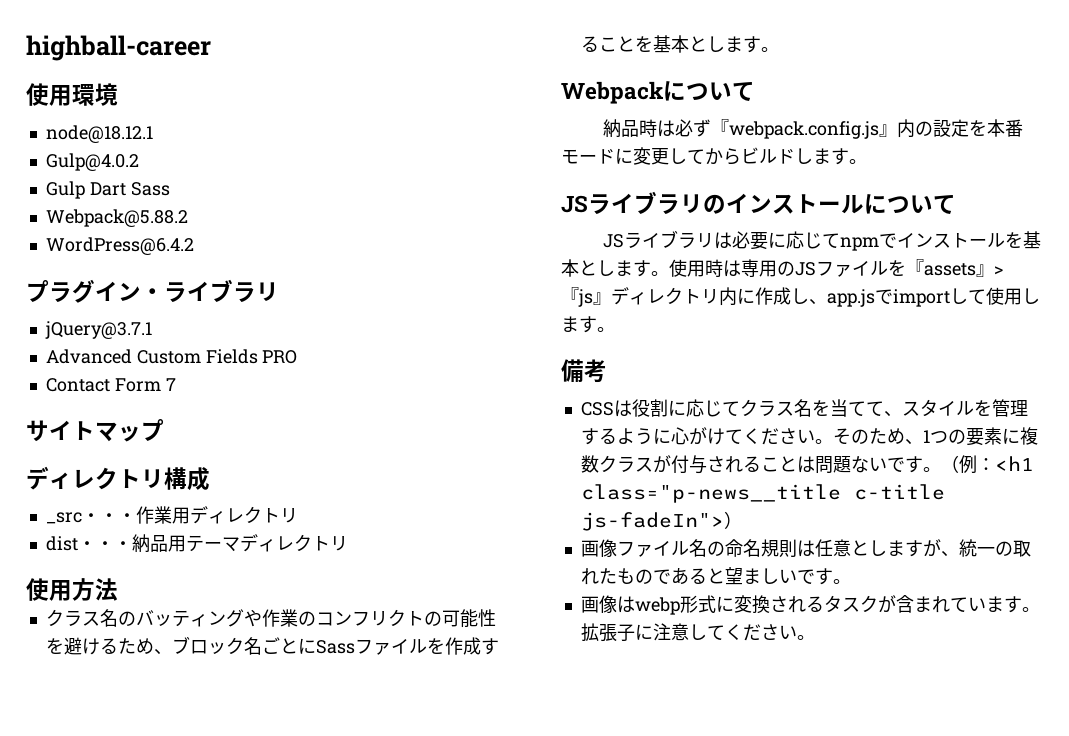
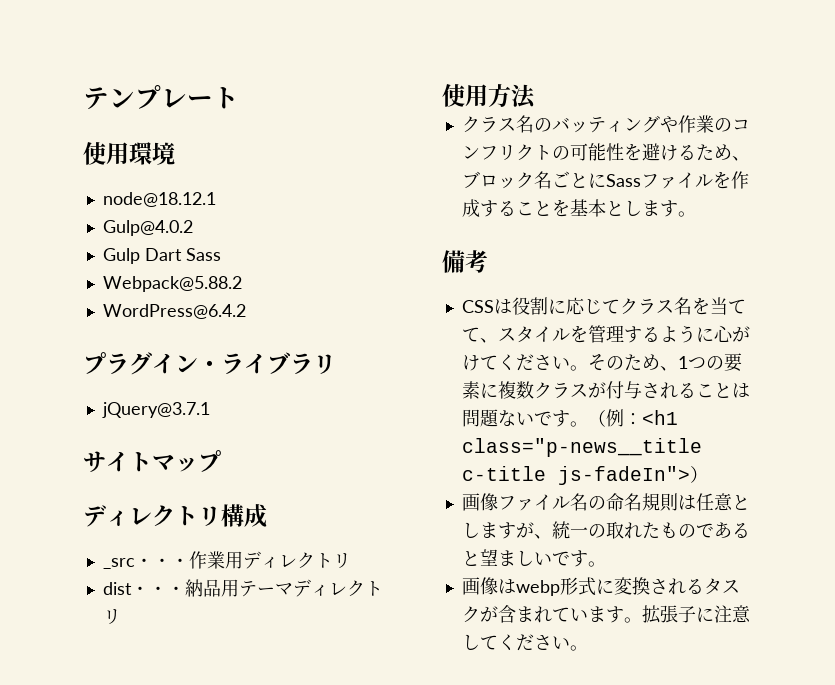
[26,35,211,61] highball-career -> [83,85,239,110] テンプレート
[45,349,298,364] [45,378,176,392] // Advanced Custom Fields PRO // Contact Form 7 -> (210, 410) none
[561,81,755,104] [603,119,1024,139] [561,147,867,165] [561,191,956,215] [603,230,1042,251] [561,259,1003,277] [561,287,1040,307] [561,316,615,333] // Webpackについて // 納品時は必ず『webpack.config.js』内の設定を本番モードに変更してからビルドします。 // JSライブラリのインストールについて // JSライブラリは必要に応じてnpmでインストールを基本とします。使用時は専用のJSファイルを『assets』>『js』ディレクトリ内に作成し、app.jsでimportして使用します。 -> (696, 214) none

